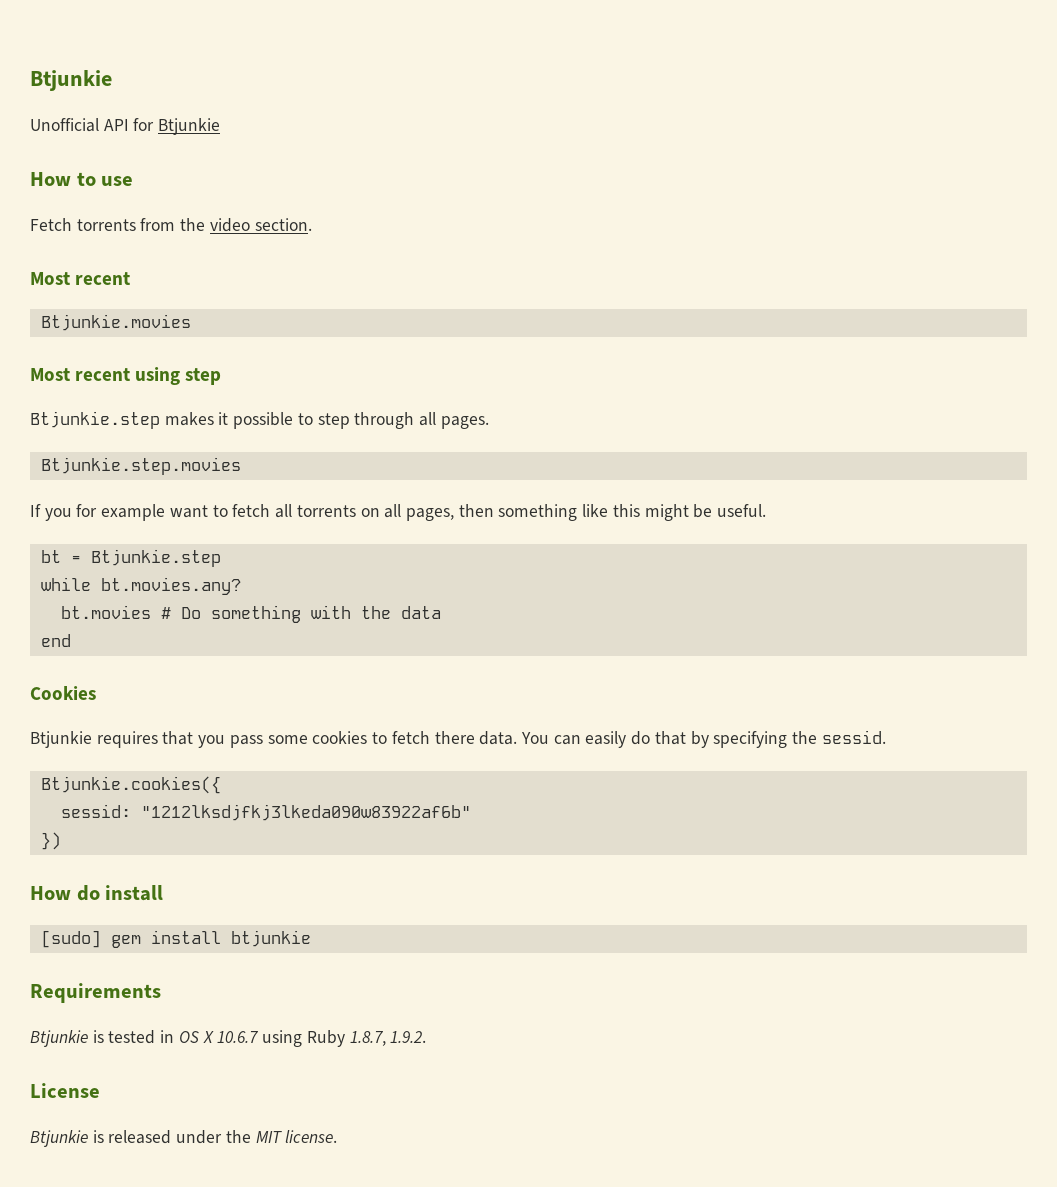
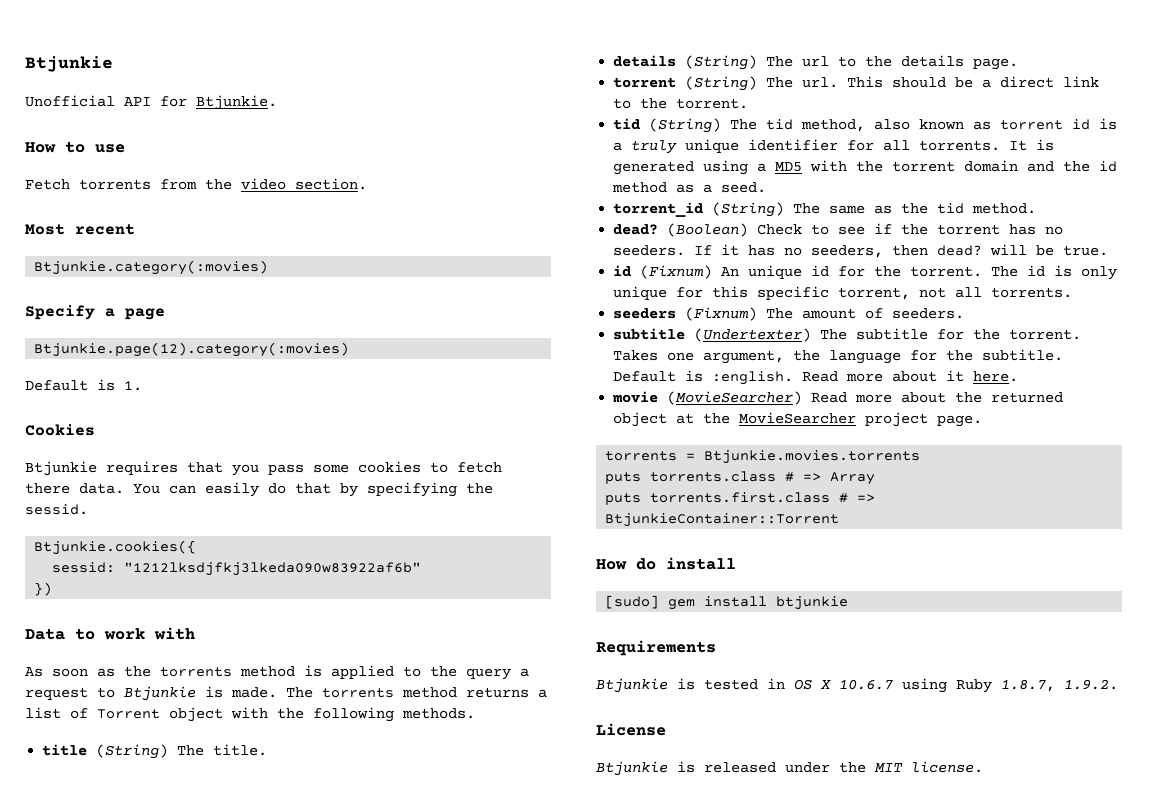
[158,118,221,135] Btjunkie -> [196,95,277,110] Btjunkie.
[40,314,191,331] [30,367,222,385] [30,411,489,429] [40,457,241,475] [30,504,767,521] [40,549,221,567] [40,577,241,595] [60,605,441,623] [40,634,71,647] Btjunkie.movies // Most recent using step // Btjunkie.step makes it possible to step through all pages. // Btjunkie.step.movies // If you for example want to fetch all torrents on all pages, then something like this might be useful. // bt = Btjunkie.step // while bt.movies.any? // bt.movies # Do something with the data // end -> [34,260,269,275] [25,305,165,320] [34,342,350,357] [25,379,142,391] Btjunkie.category(:movies) // Specify a page // Btjunkie.page(12).category(:movies) // Default is 1.
(61, 841) none -> [25,627,195,640] [25,665,529,680] [25,686,547,701] [25,707,475,722] [42,744,268,759] [613,55,1019,70] [613,76,1100,91] [613,98,749,109] [613,118,1118,133] [613,139,1055,154] [613,160,1118,175] [612,182,767,193] [613,202,1037,217] [613,223,1064,237] [613,244,1109,258] [613,265,1118,280] [613,286,1073,300] [613,307,965,321] [613,328,1082,342] [613,349,1064,364] [613,370,1019,385] [612,391,1064,405] [613,412,983,427] [605,450,921,464] [605,471,876,485] [605,492,876,505] [605,513,840,527] // Data to work with // As soon as the torrents method is applied to the query a request to Btjunkie is made. The torrents method returns a list of Torrent object with the following methods. // title (String) The title. // details (String) The url to the details page. // torrent (String) The url. This should be a direct link to the torrent. // tid (String) The tid method, also known as torrent id is a truly unique identifier for all torrents. It is generated using a MD5 with the torrent domain and the id method as a seed. // torrent_id (String) The same as the tid method. // dead? (Boolean) Check to see if the torrent has no seeders. If it has no seeders, then dead? will be true. // id (Fixnum) An unique id for the torrent. The id is only unique for this specific torrent, not all torrents. // seeders (Fixnum) The amount of seeders. // subtitle (Undertexter) The subtitle for the torrent. Takes one argument, the language for the subtitle. Default is :english. Read more about it here. // movie (MovieSearcher) Read more about the returned object at the MovieSearcher project page. // torrents = Btjunkie.movies.torrents // puts torrents.class # => Array // puts torrents.first.class # => BtjunkieContainer::Torrent

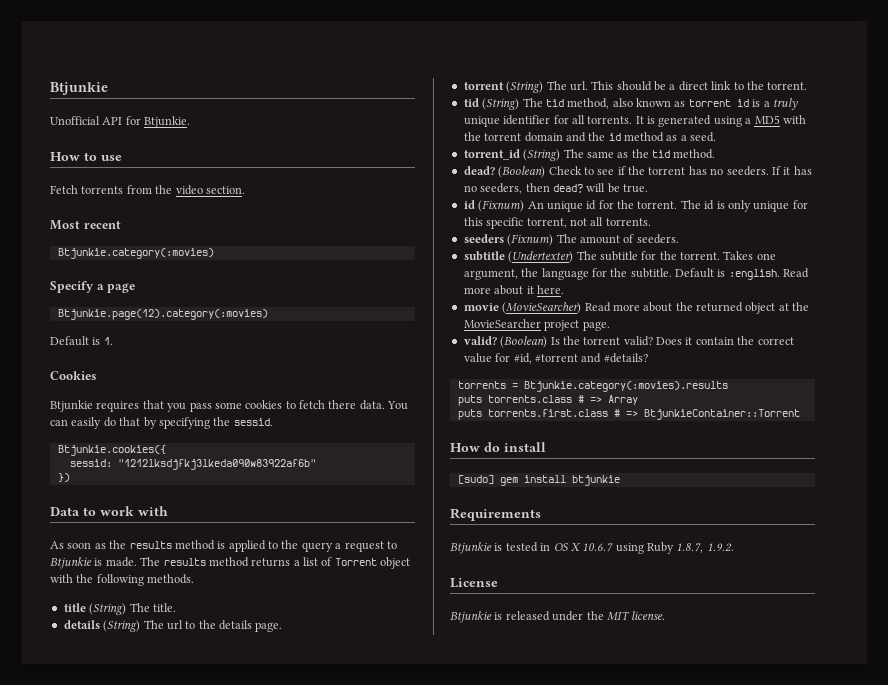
[160,667,232,677] torrents -> [129,541,172,549] results
[322,688,394,698] torrents -> [163,558,206,566] results
(983, 421) none -> [463,336,794,348] [463,353,648,364] // valid? (Boolean) Is the torrent valid? Does it contain the correct value for #id, #torrent and #details?
[704,450,921,464] Btjunkie.movies.torrents -> [523,381,728,392] Btjunkie.category(:movies).results

